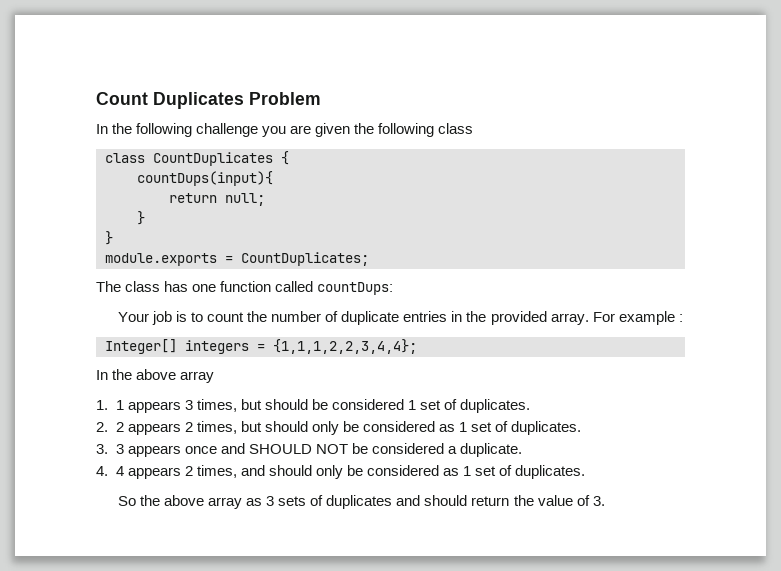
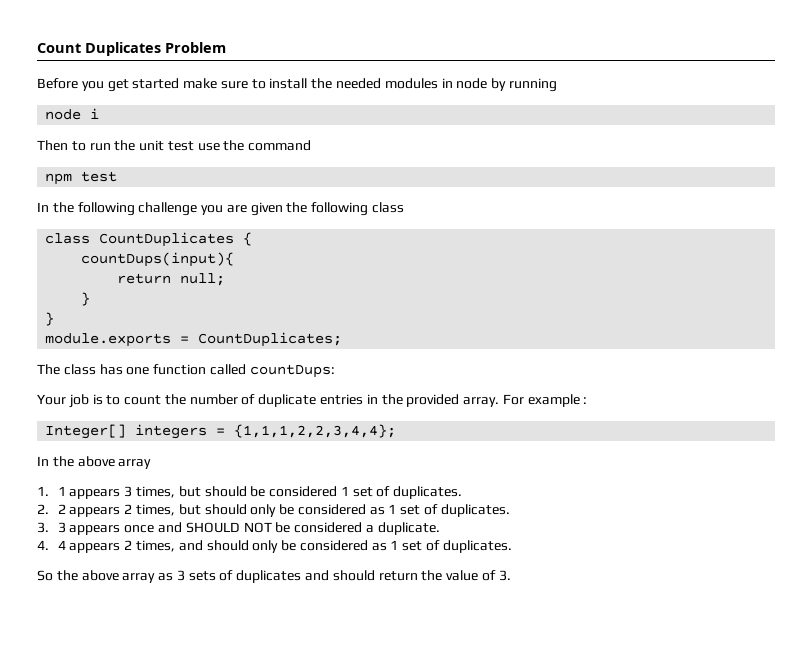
(321, 98) none -> [37,78,557,92] [45,108,100,120] [37,140,312,151] [45,171,118,185] // Before you get started make sure to install the needed modules in node by running // node i // Then to run the unit test use the command // npm test

